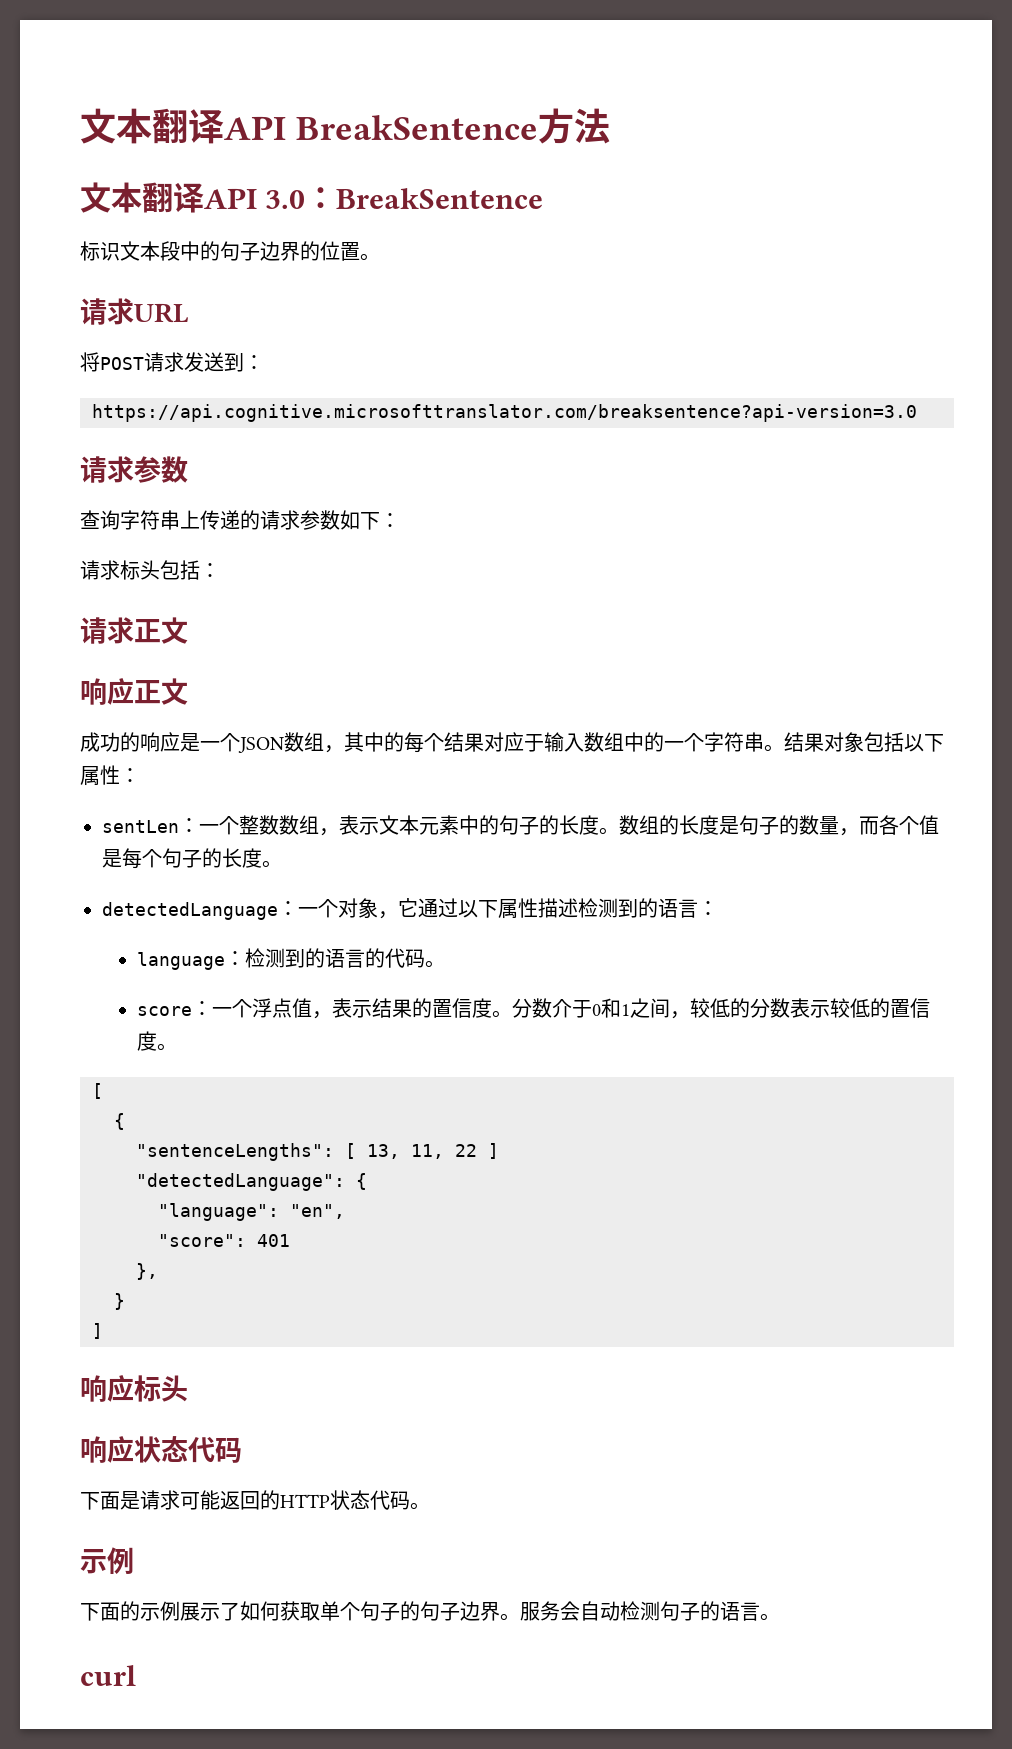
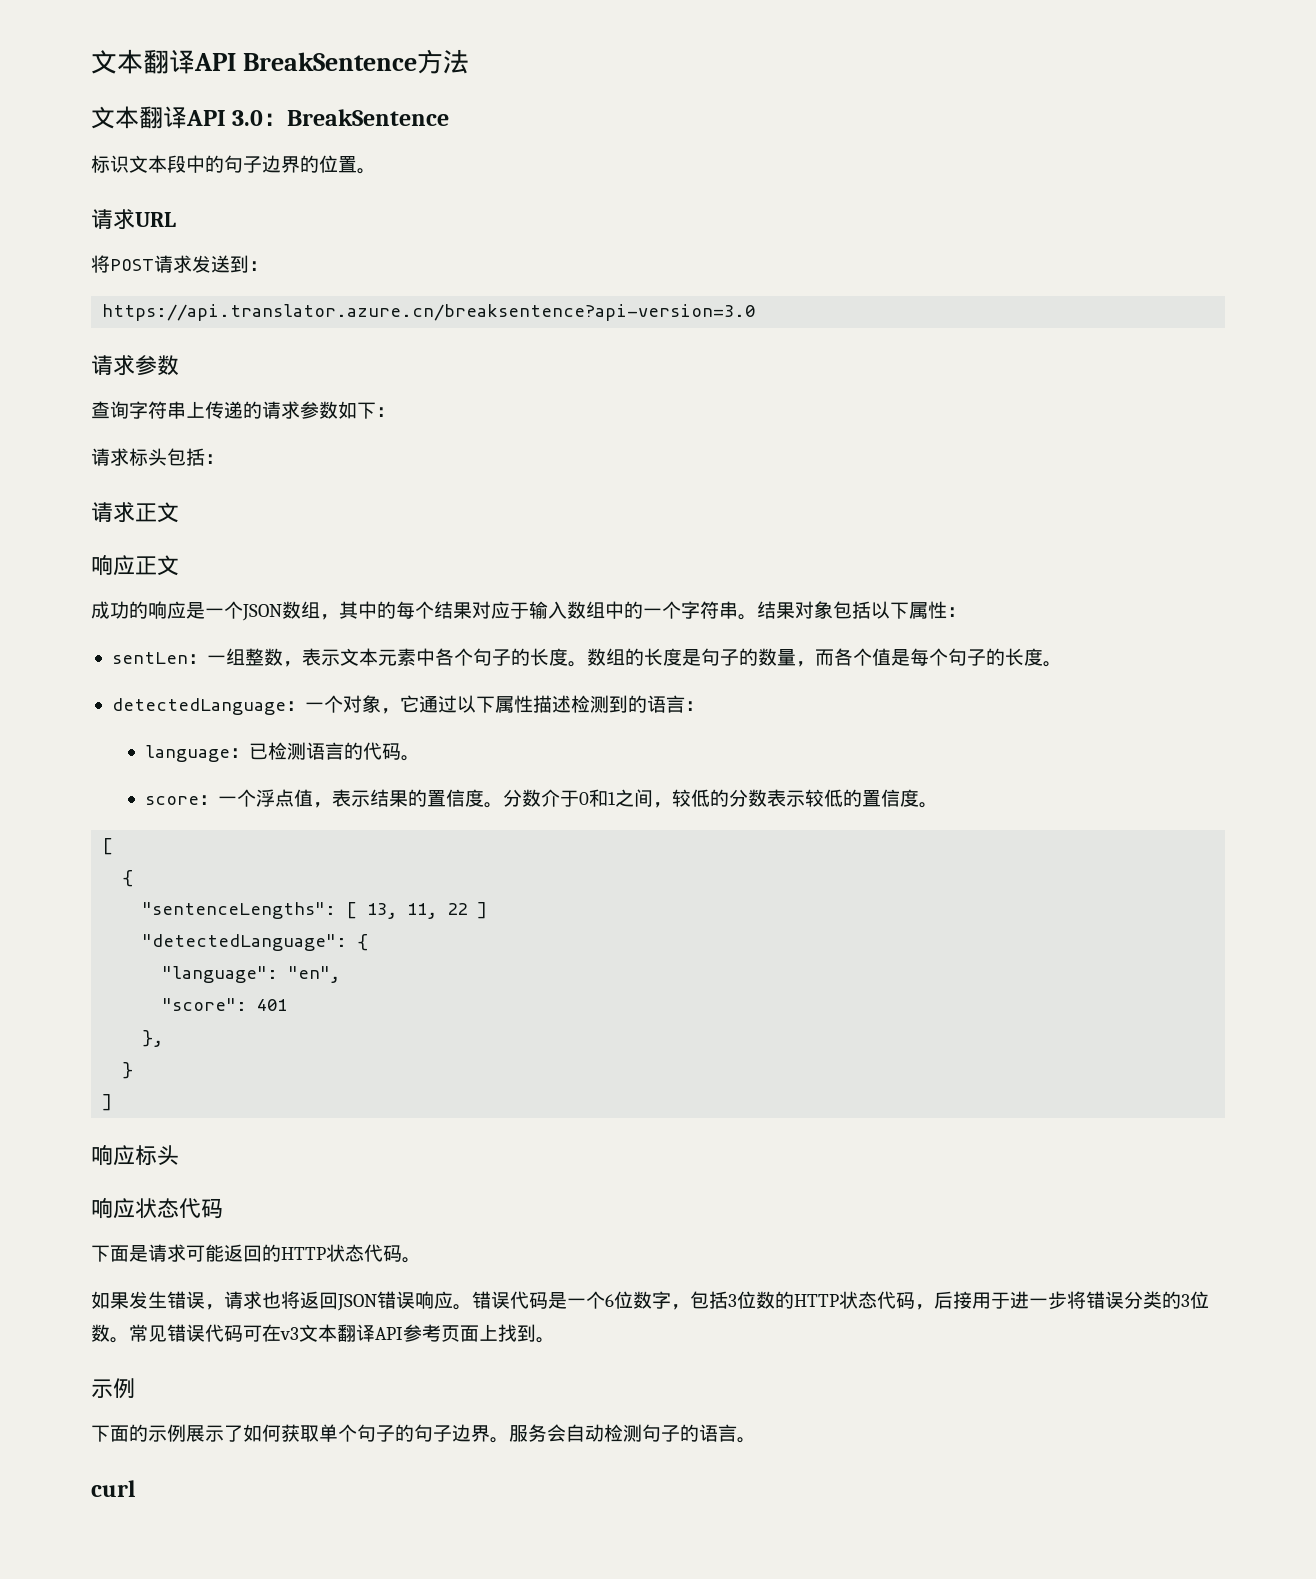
[92,404,917,422] https://api.cognitive.microsofttranslator.com/breaksentence?api-version=3.0 -> [102,304,756,321] https://api.translator.azure.cn/breaksentence?api-version=3.0
[219,815,319,835] 个整数数组 -> [225,648,283,666] 组整数
[479,815,499,835] 的 -> [434,648,473,666] 各个
[244,948,325,968] 检测到的 -> [248,742,306,760] 已检测
(430, 1506) none -> [91,1291,1209,1311] [91,1324,555,1343] // 如果发生错误，请求也将返回JSON错误响应。错误代码是一个6位数字，包括3位数的HTTP状态代码，后接用于进一步将错误分类的3位数。常见错误代码可在v3文本翻译API参考页面上找到。

